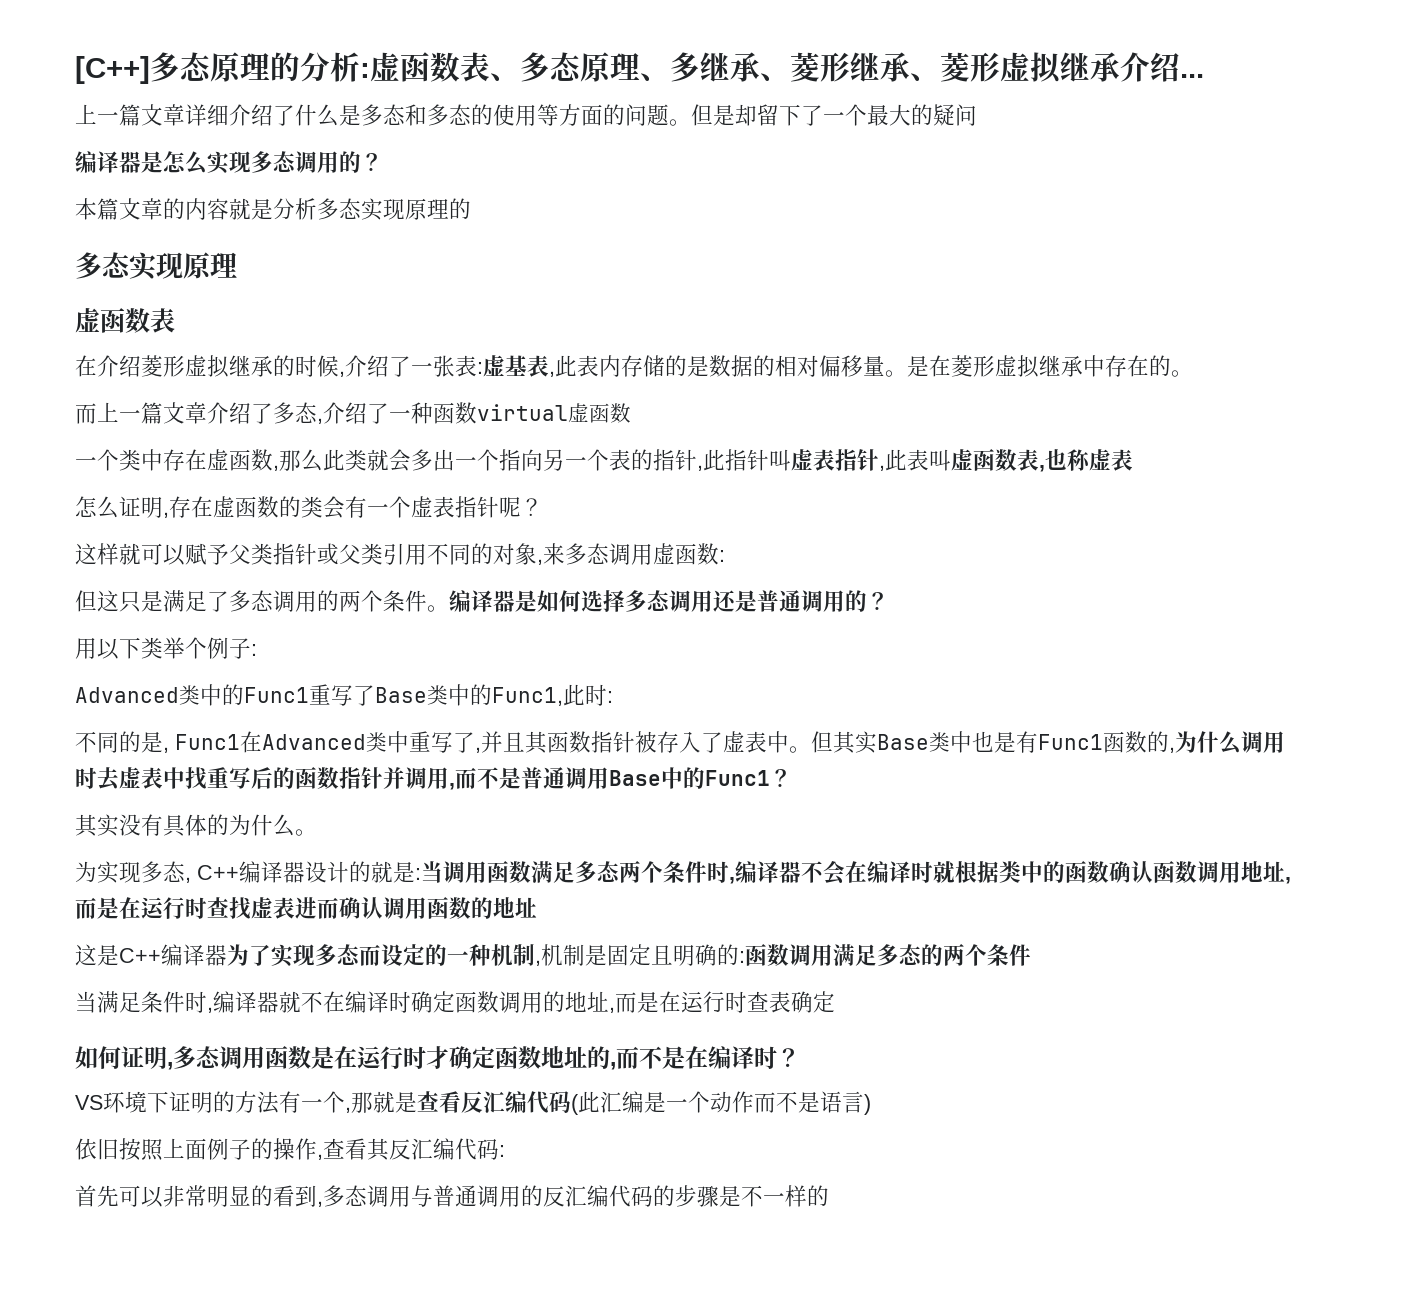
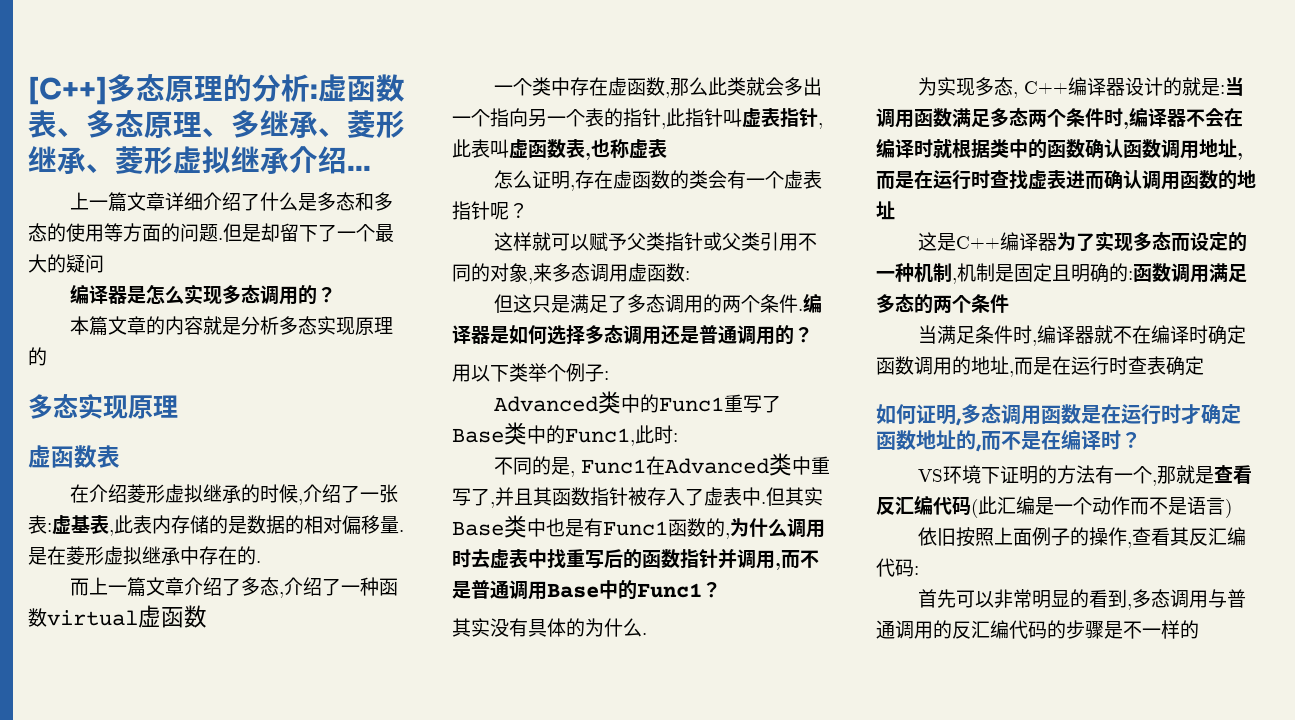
[669,119,691,126] 。 -> [218,238,223,240] .
[885,370,907,377] 。 -> [399,530,404,532] .
[1171,370,1193,377] 。 -> [256,561,261,563] .
[427,605,449,612] 。 -> [797,309,803,311] .
[789,746,811,753] 。 -> [761,502,766,504] .
[295,829,317,836] 。 -> [642,633,647,635] .

